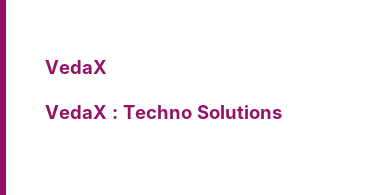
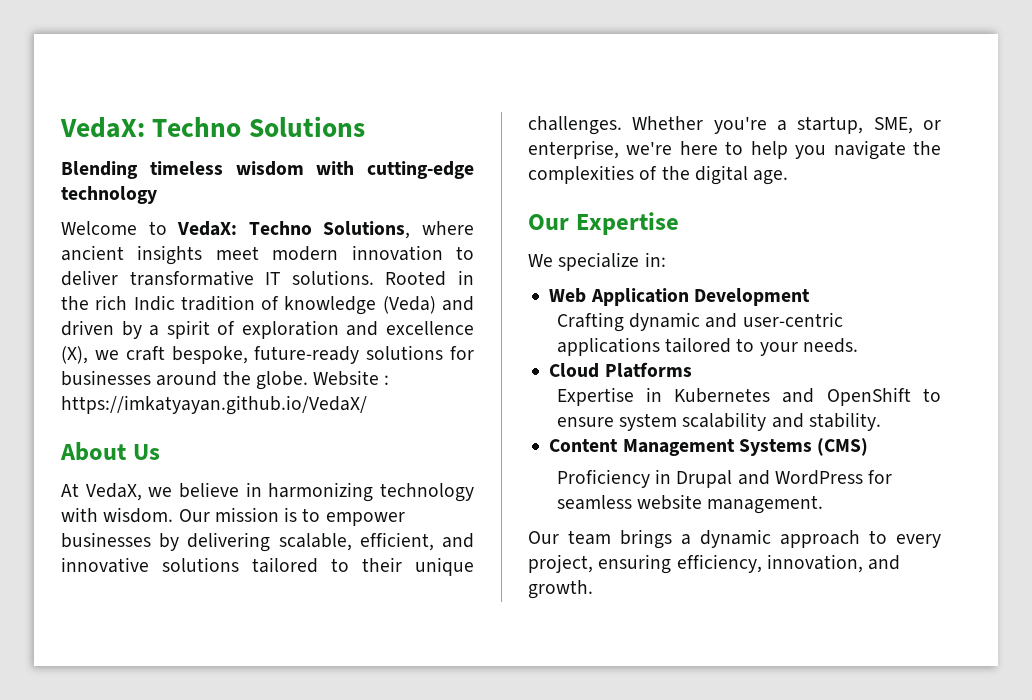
[45,60,107,74] [45,105,118,119] VedaX // VedaX : -> [60,117,145,138] VedaX:
(282, 112) none -> [61,161,474,179] [61,186,157,204] [61,221,475,239] [61,245,474,265] [61,270,475,286] [61,295,474,315] [61,320,474,339] [61,345,474,364] [61,370,390,390] [61,395,367,415] [60,442,160,461] [61,482,474,502] [61,507,405,526] [61,532,474,552] [61,557,474,576] [528,116,941,135] [528,140,941,160] [528,165,789,185] [528,212,679,235] [528,252,666,271] [549,288,810,306] [556,312,843,332] [556,337,858,356] [549,362,692,378] [556,387,941,406] [556,412,881,431] [549,438,869,456] [556,469,893,488] [556,494,824,514] [528,529,941,549] [528,554,901,574] [528,580,593,599] // Blending timeless wisdom with cutting-edge technology // Welcome to VedaX: Techno Solutions, where ancient insights meet modern innovation to deliver transformative IT solutions. Rooted in the rich Indic tradition of knowledge (Veda) and driven by a spirit of exploration and excellence (X), we craft bespoke, future-ready solutions for businesses around the globe. Website : https://imkatyayan.github.io/VedaX/ // About Us // At VedaX, we believe in harmonizing technology with wisdom. Our mission is to empower businesses by delivering scalable, efficient, and innovative solutions tailored to their unique challenges. Whether you're a startup, SME, or enterprise, we're here to help you navigate the complexities of the digital age. // Our Expertise // We specialize in: // Web Application Development // Crafting dynamic and user-centric applications tailored to your needs. // Cloud Platforms // Expertise in Kubernetes and OpenShift to ensure system scalability and stability. // Content Management Systems (CMS) // Proficiency in Drupal and WordPress for seamless website management. // Our team brings a dynamic approach to every project, ensuring efficiency, innovation, and growth.

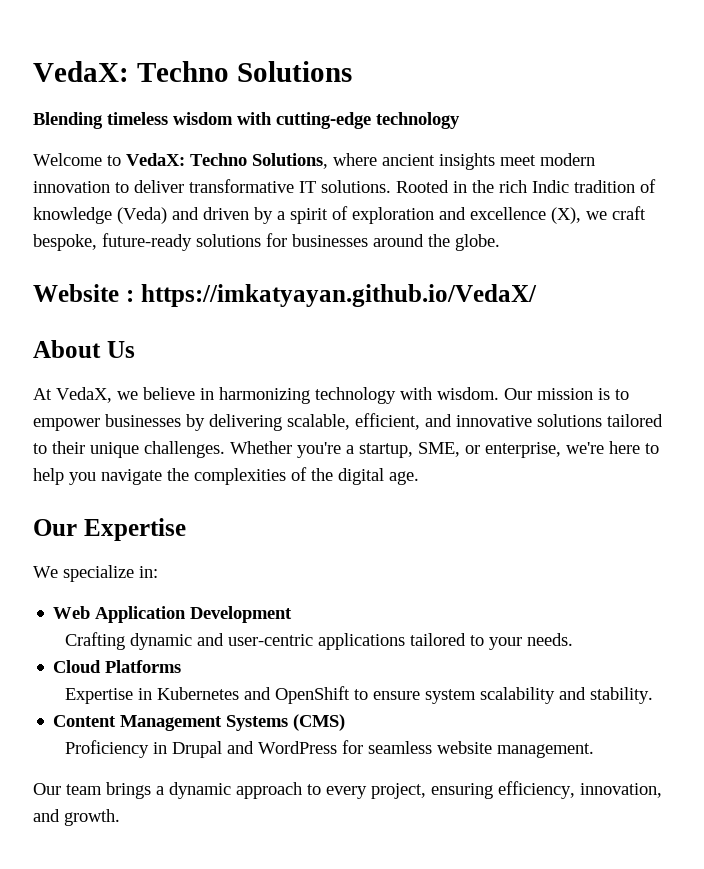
(308, 380) none -> (500, 242) //

